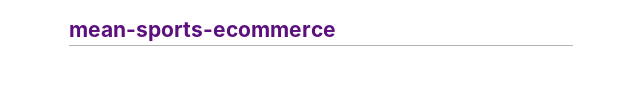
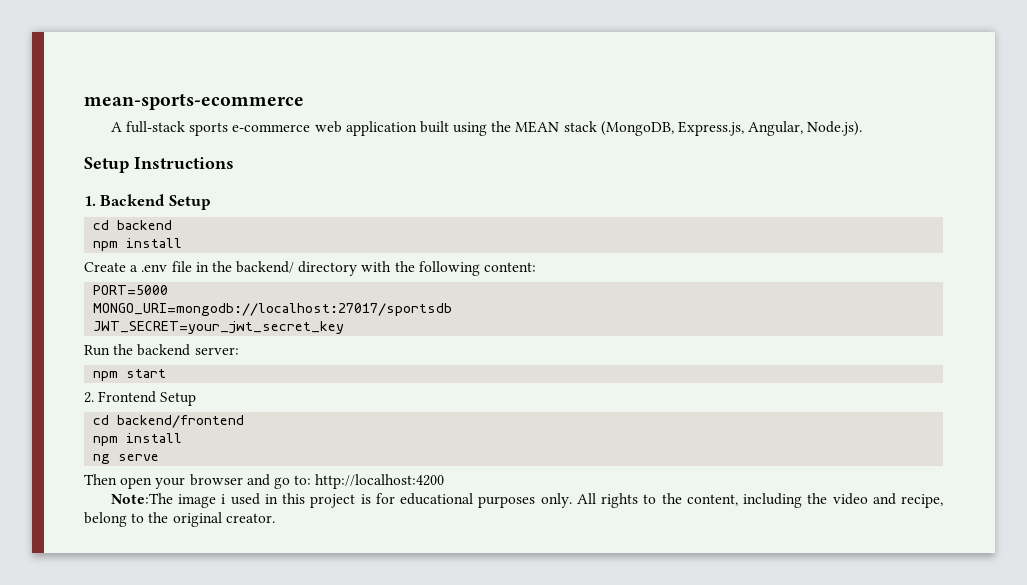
(336, 32) none -> [110,121,863,136] [84,157,234,173] [84,194,211,210] [93,220,173,230] [93,238,183,251] [84,261,537,276] [93,285,169,295] [93,303,453,316] [93,321,345,334] [84,344,239,356] [93,369,167,381] [84,391,197,406] [93,415,245,428] [93,433,183,446] [93,454,160,464] [84,474,445,489] [110,493,943,508] [84,512,275,527] // A full-stack sports e-commerce web application built using the MEAN stack (MongoDB, Express.js, Angular, Node.js). // Setup Instructions // 1. Backend Setup // cd backend // npm install // Create a .env file in the backend/ directory with the following content: // PORT=5000 // MONGO_URI=mongodb://localhost:27017/sportsdb // JWT_SECRET=your_jwt_secret_key // Run the backend server: // npm start // 2. Frontend Setup // cd backend/frontend // npm install // ng serve // Then open your browser and go to: http://localhost:4200 // Note:The image i used in this project is for educational purposes only. All rights to the content, including the video and recipe, belong to the original creator.

